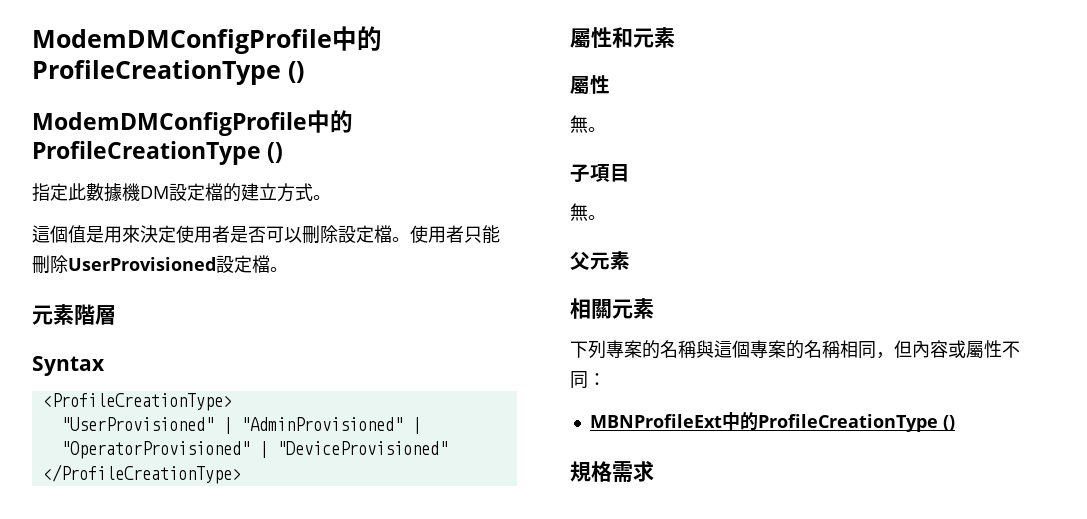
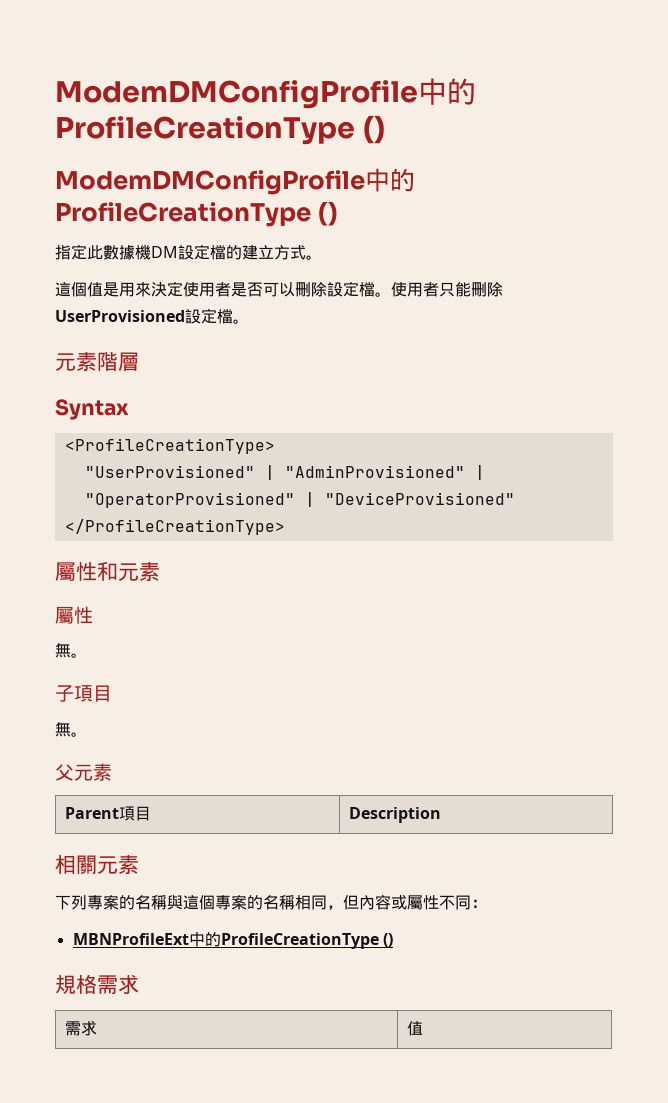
(630, 260) none -> [64,806,151,821] [348,807,441,823] // Parent項目 | Description
(654, 471) none -> [64,1020,97,1036] [406,1021,423,1036] // 需求 | 值

